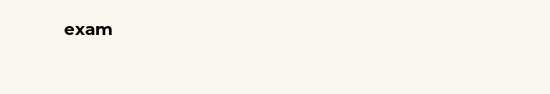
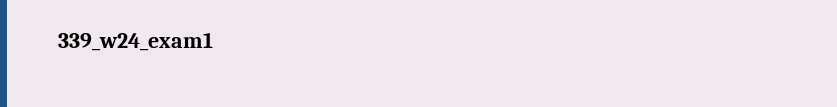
[64,26,113,35] exam -> [58,32,213,51] 339_w24_exam1

